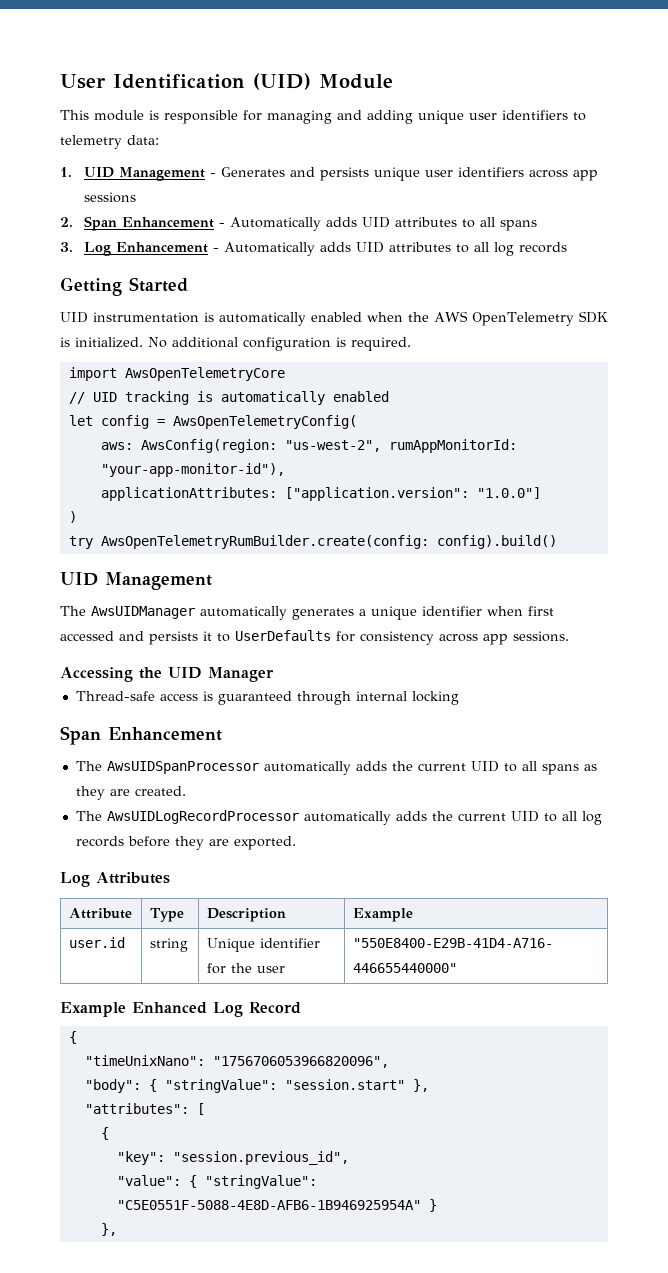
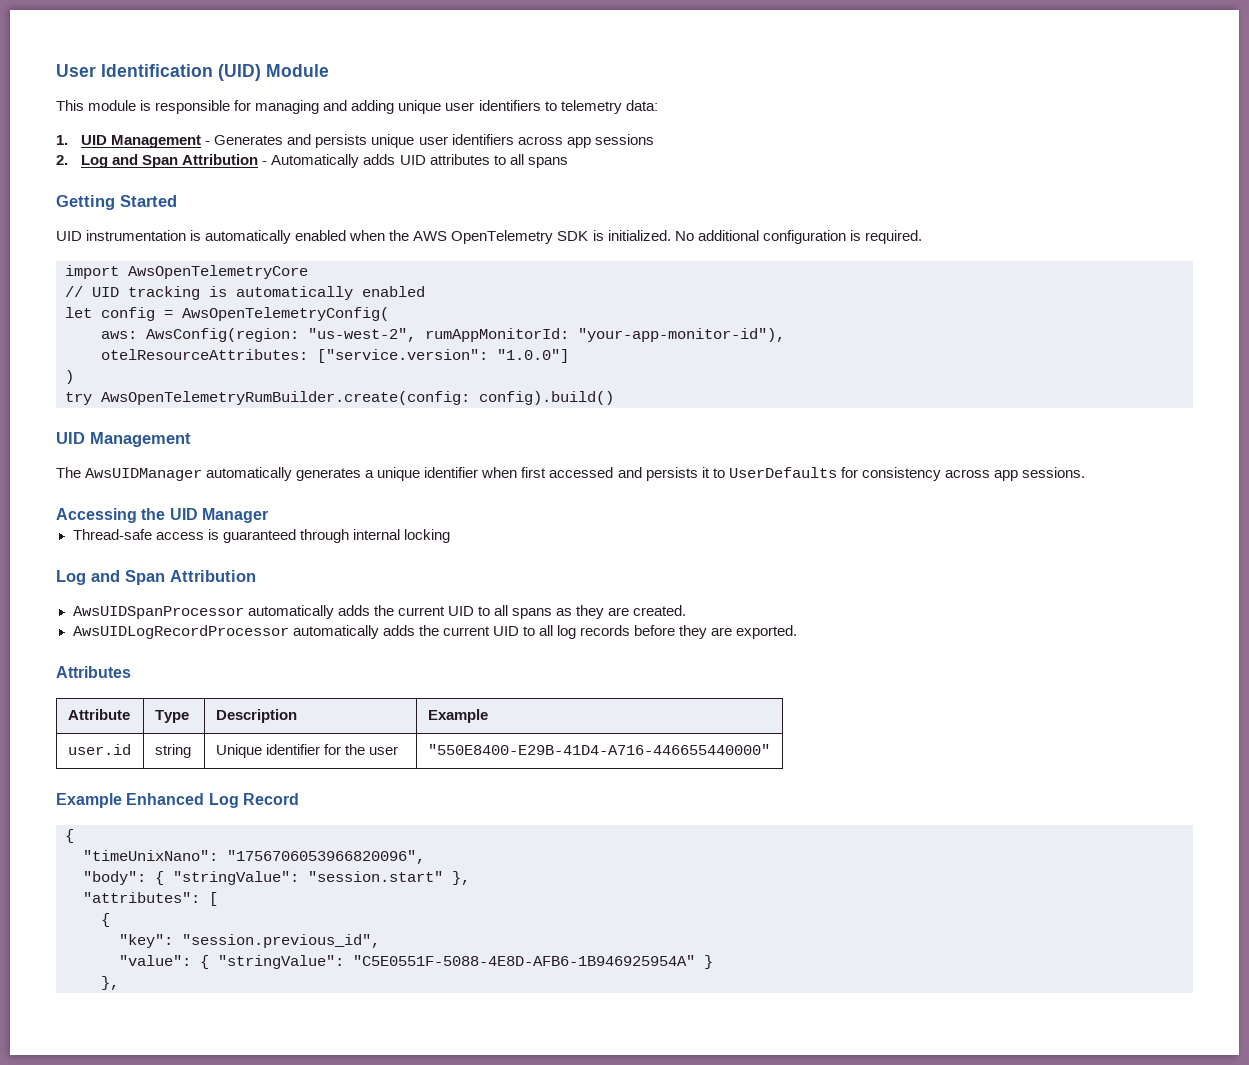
[84,216,215,231] Span Enhancement -> [81,154,259,168] Log and Span Attribution
[60,242,568,256] // 3. Log Enhancement - Automatically adds UID attributes to all log records -> (568, 162) none
[100,487,469,501] applicationAttributes: ["application.version": -> [101,349,488,363] otelResourceAttributes: ["service.version":
[60,726,222,745] [75,761,102,771] Span Enhancement // The -> [56,570,256,585] Log and Span Attribution //
[75,811,102,821] The -> (687, 610) none
[60,872,90,887] Log -> (798, 632) none

